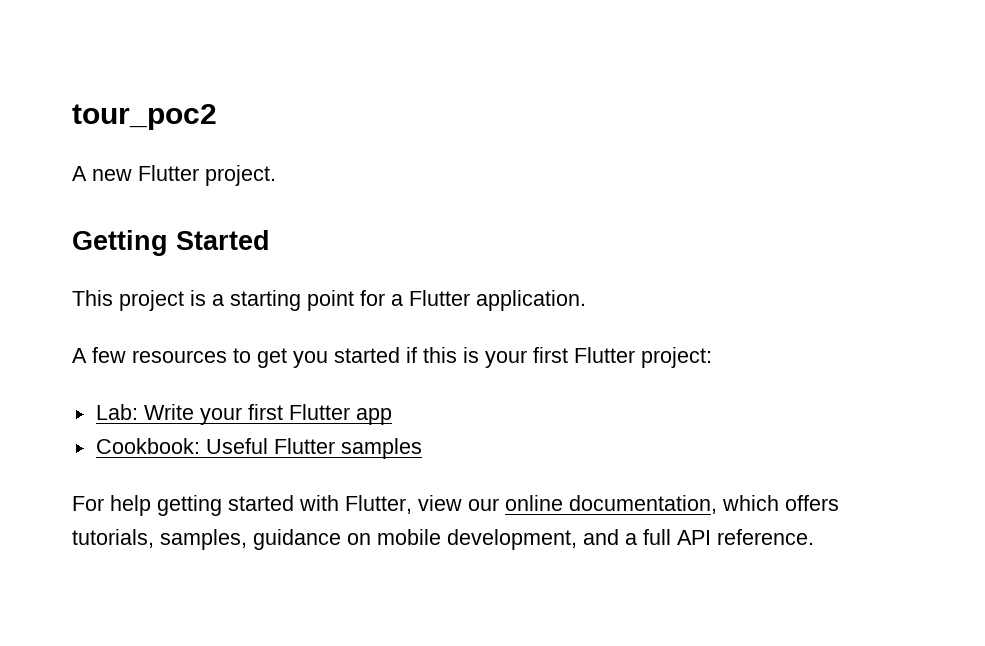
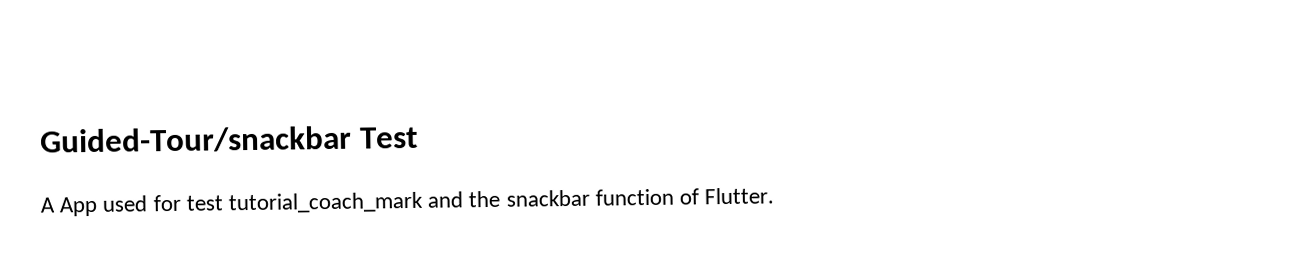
[72,104,217,130] [72,165,276,186] [72,230,270,256] [72,290,586,311] [72,347,712,368] [95,404,392,425] [95,438,422,459] [72,495,839,516] [72,529,814,550] tour_poc2 // A new Flutter project. // Getting Started // This project is a starting point for a Flutter application. // A few resources to get you started if this is your first Flutter project: // Lab: Write your first Flutter app // Cookbook: Useful Flutter samples // For help getting started with Flutter, view our online documentation, which offers tutorials, samples, guidance on mobile development, and a full API reference. -> [39,125,418,154] [40,187,775,217] Guided-Tour/snackbar Test // A App used for test tutorial_coach_mark and the snackbar function of Flutter.

